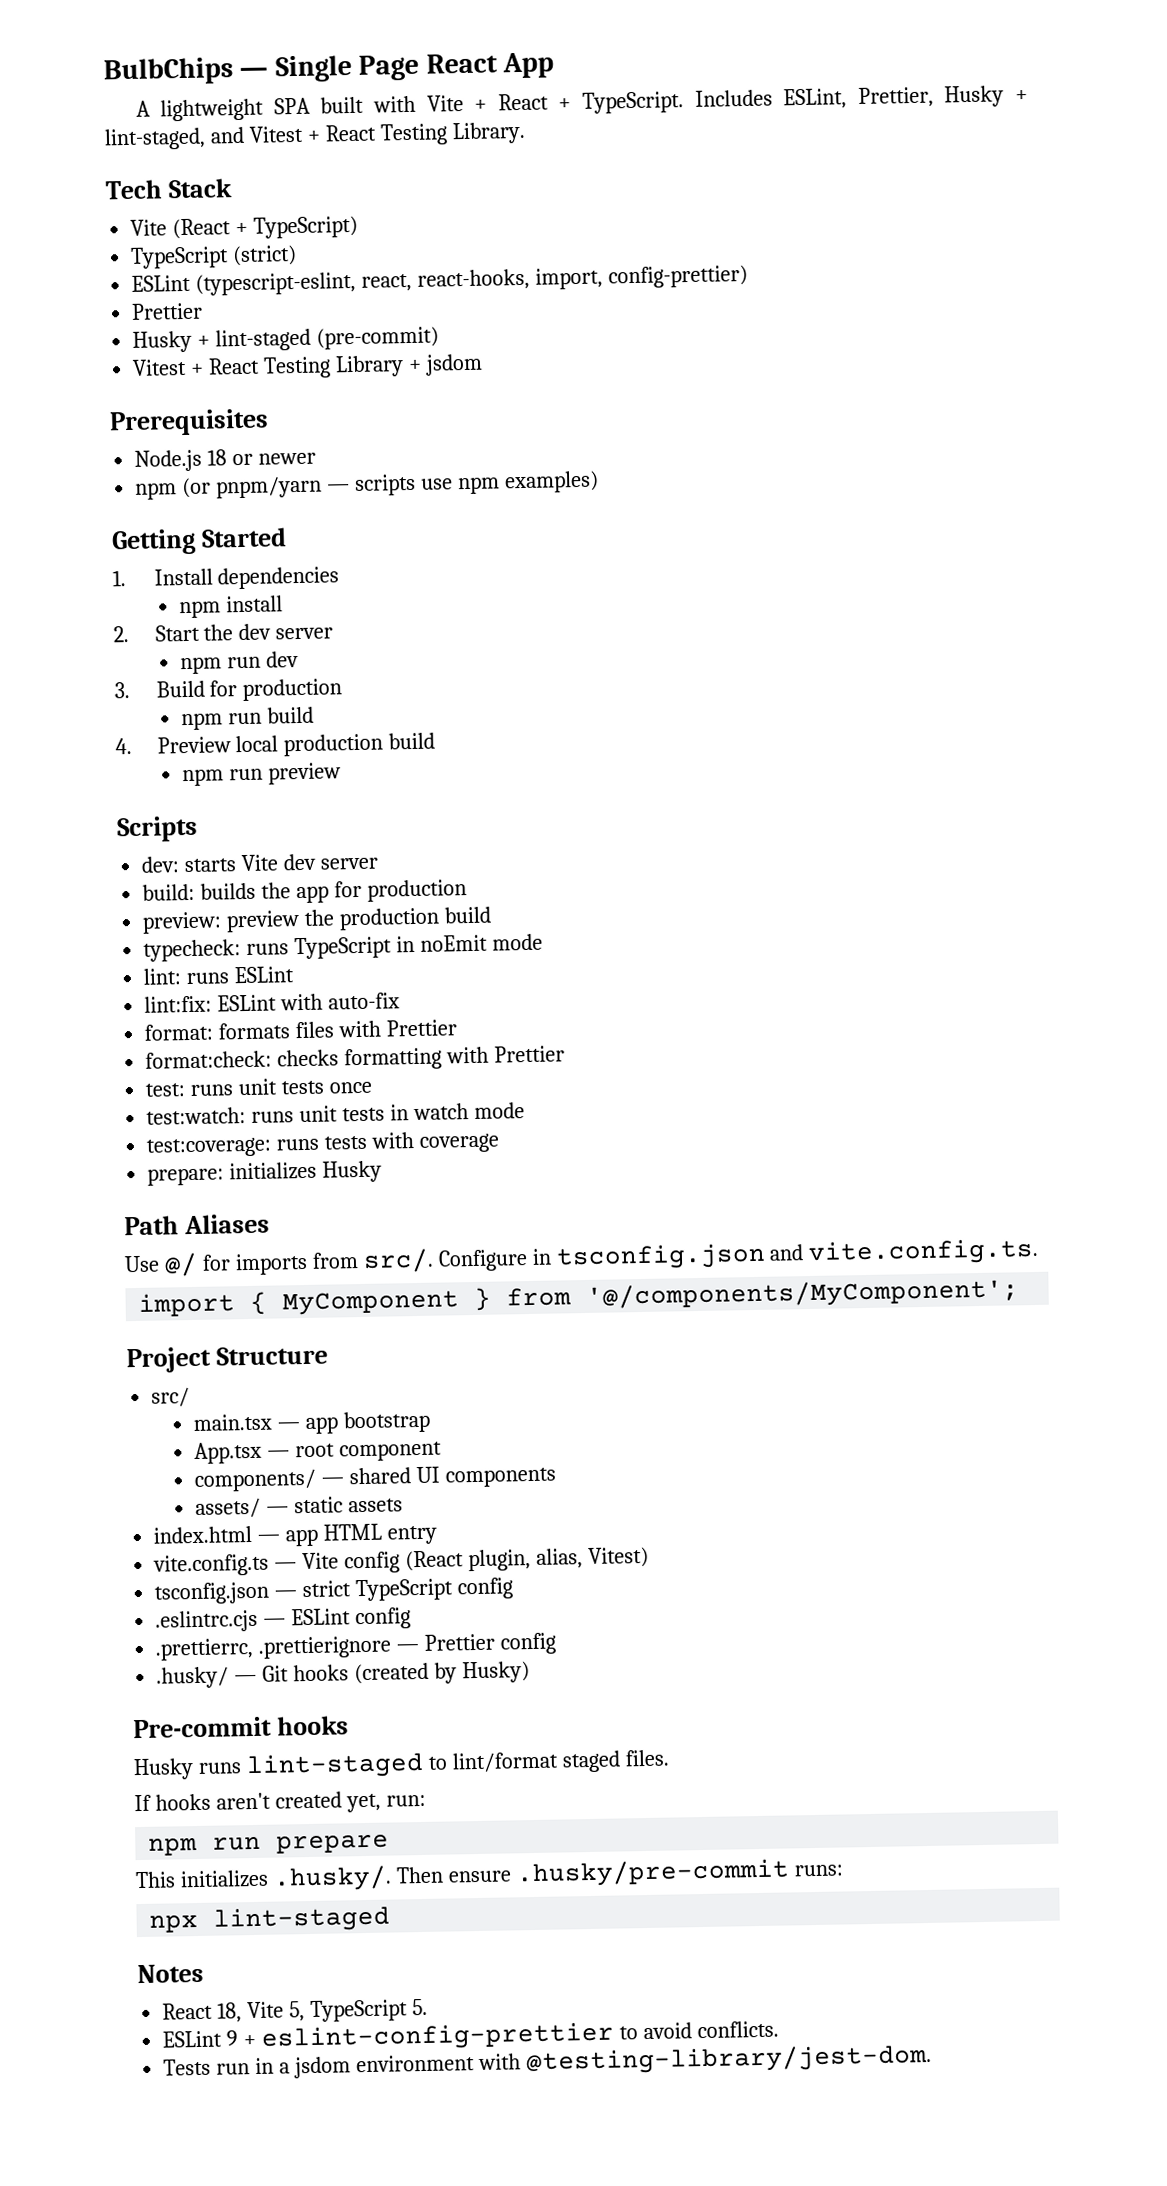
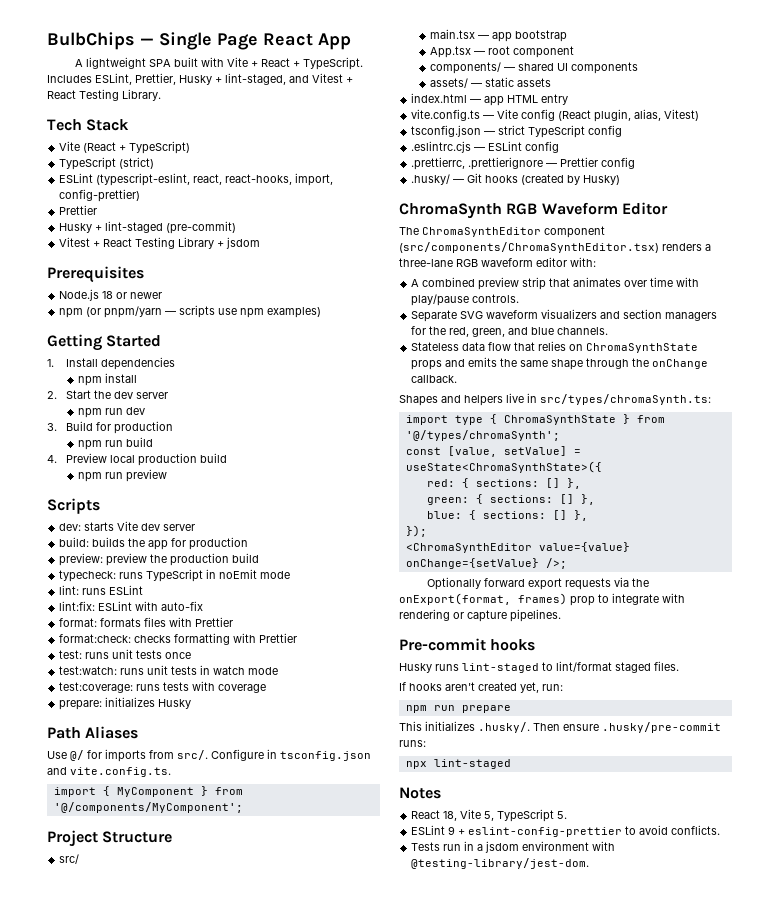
(530, 1672) none -> [399,202,668,219] [399,226,605,238] [399,242,711,253] [399,257,596,267] [411,277,700,290] [411,294,520,306] [411,309,718,322] [411,326,609,337] [411,341,699,353] [411,357,709,370] [411,375,458,383] [399,393,711,406] [405,414,665,425] [405,430,560,441] [405,446,581,457] [405,461,602,473] [426,478,581,489] [426,494,595,505] [426,510,588,521] [405,525,427,537] [405,542,630,553] [405,558,567,569] [426,577,649,590] [399,593,685,606] [399,609,561,622] // ChromaSynth RGB Waveform Editor // The ChromaSynthEditor component (src/components/ChromaSynthEditor.tsx) renders a three-lane RGB waveform editor with: // A combined preview strip that animates over time with play/pause controls. // Separate SVG waveform visualizers and section managers for the red, green, and blue channels. // Stateless data flow that relies on ChromaSynthState props and emits the same shape through the onChange callback. // Shapes and helpers live in src/types/chromaSynth.ts: // import type { ChromaSynthState } from '@/types/chromaSynth'; // const [value, setValue] = useState<ChromaSynthState>({ // red: { sections: [] }, // green: { sections: [] }, // blue: { sections: [] }, // }); // <ChromaSynthEditor value={value} onChange={setValue} />; // Optionally forward export requests via the onExport(format, frames) prop to integrate with rendering or capture pipelines.

